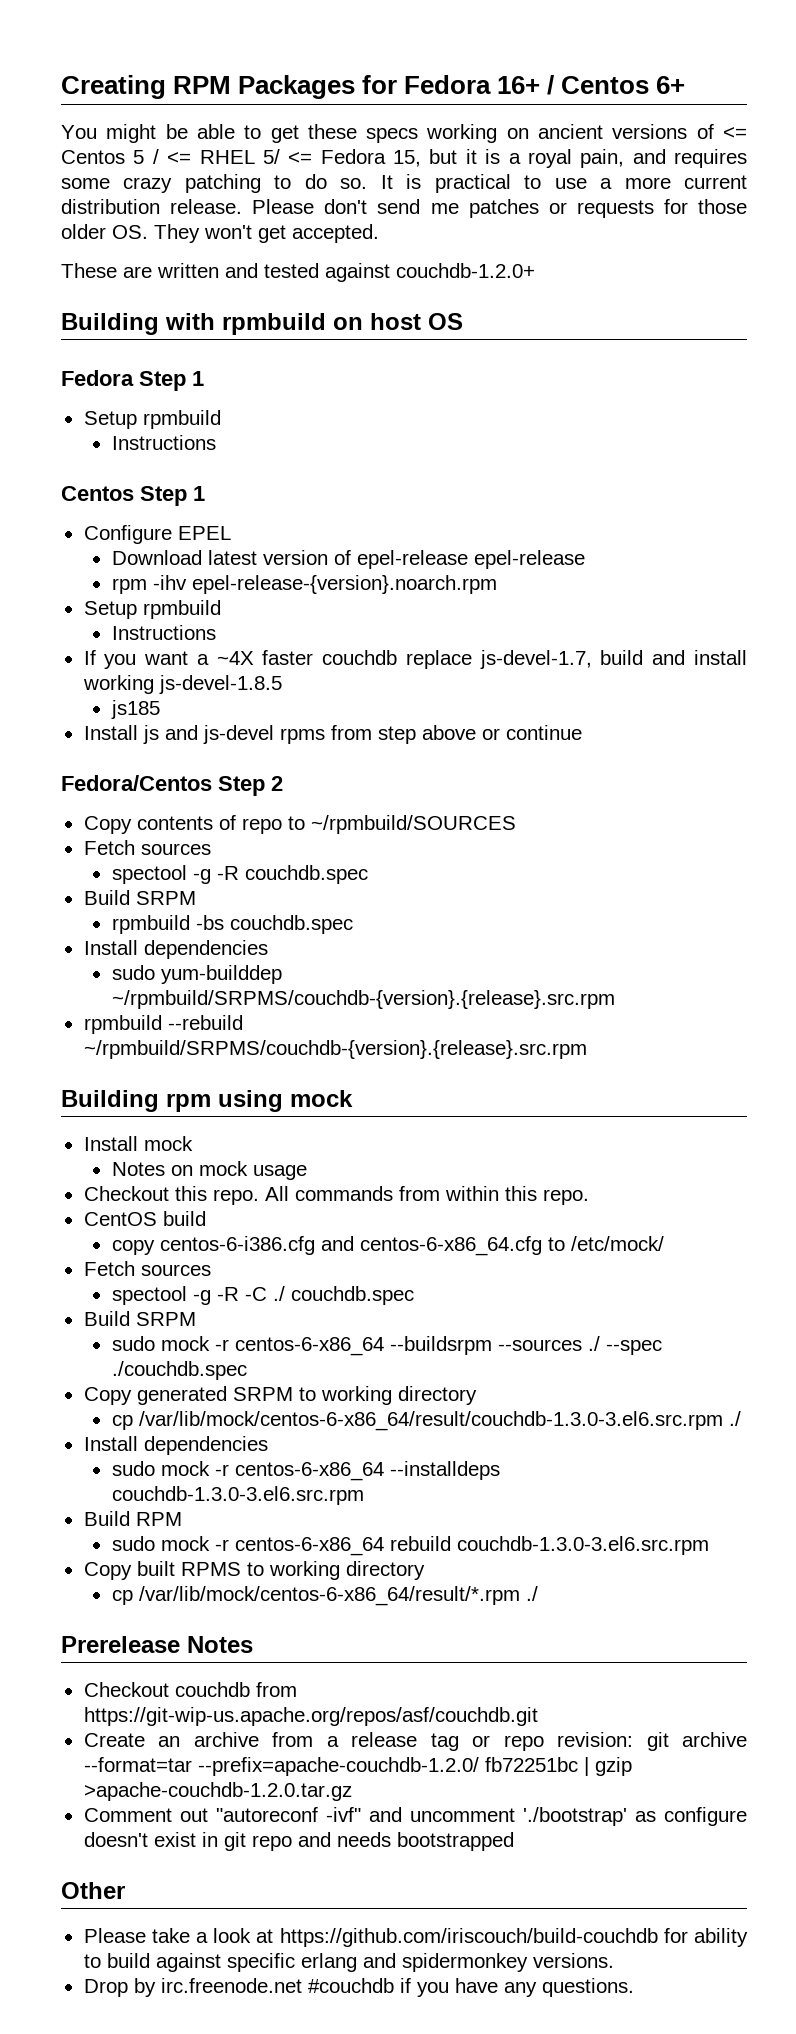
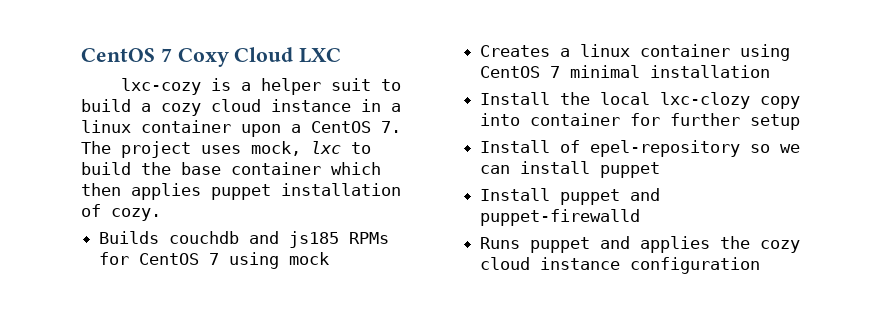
[61,75,686,99] [61,124,747,143] [61,149,747,168] [61,174,747,193] [61,199,748,218] [61,224,379,243] [61,263,535,282] [61,313,463,335] [61,370,204,391] [83,410,221,429] [111,435,216,450] [61,486,205,506] [83,525,231,544] [111,550,585,569] [111,575,497,594] [83,600,221,619] [111,625,216,640] [83,650,747,669] [82,675,282,694] [110,700,160,719] [83,725,582,744] [61,775,283,796] [83,815,516,834] [83,840,211,855] [111,865,368,884] [83,890,196,905] [111,915,353,934] [83,940,268,959] [111,965,282,984] [111,990,615,1009] [83,1015,243,1034] [83,1040,587,1059] [61,1090,353,1112] [83,1136,193,1151] [111,1161,307,1180] [83,1186,589,1205] [83,1211,206,1226] [111,1236,664,1256] [83,1261,211,1276] [111,1286,414,1305] [83,1311,196,1326] [111,1336,662,1356] [111,1361,247,1380] [83,1386,477,1405] [111,1411,741,1431] [83,1436,268,1455] [111,1461,500,1481] [111,1486,364,1505] [83,1511,182,1526] [111,1536,709,1556] [83,1561,425,1580] [111,1586,538,1606] [61,1636,253,1653] [83,1682,297,1697] [83,1707,538,1726] [83,1732,747,1751] [83,1757,632,1776] [83,1782,352,1801] [83,1807,747,1826] [83,1832,514,1851] [61,1882,125,1899] [83,1928,749,1947] [83,1953,614,1972] [83,1978,634,1997] Creating RPM Packages for Fedora 16+ / Centos 6+ // You might be able to get these specs working on ancient versions of <= Centos 5 / <= RHEL 5/ <= Fedora 15, but it is a royal pain, and requires some crazy patching to do so. It is practical to use a more current distribution release. Please don't send me patches or requests for those older OS. They won't get accepted. // These are written and tested against couchdb-1.2.0+ // Building with rpmbuild on host OS // Fedora Step 1 // Setup rpmbuild // Instructions // Centos Step 1 // Configure EPEL // Download latest version of epel-release epel-release // rpm -ihv epel-release-{version}.noarch.rpm // Setup rpmbuild // Instructions // If you want a ~4X faster couchdb replace js-devel-1.7, build and install working js-devel-1.8.5 // js185 // Install js and js-devel rpms from step above or continue // Fedora/Centos Step 2 // Copy contents of repo to ~/rpmbuild/SOURCES // Fetch sources // spectool -g -R couchdb.spec // Build SRPM // rpmbuild -bs couchdb.spec // Install dependencies // sudo yum-builddep ~/rpmbuild/SRPMS/couchdb-{version}.{release}.src.rpm // rpmbuild --rebuild ~/rpmbuild/SRPMS/couchdb-{version}.{release}.src.rpm // Building rpm using mock // Install mock // Notes on mock usage // Checkout this repo. All commands from within this repo. // CentOS build // copy centos-6-i386.cfg and centos-6-x86_64.cfg to /etc/mock/ // Fetch sources // spectool -g -R -C ./ couchdb.spec // Build SRPM // sudo mock -r centos-6-x86_64 --buildsrpm --sources ./ --spec ./couchdb.spec // Copy generated SRPM to working directory // cp /var/lib/mock/centos-6-x86_64/result/couchdb-1.3.0-3.el6.src.rpm ./ // Install dependencies // sudo mock -r centos-6-x86_64 --installdeps couchdb-1.3.0-3.el6.src.rpm // Build RPM // sudo mock -r centos-6-x86_64 rebuild couchdb-1.3.0-3.el6.src.rpm // Copy built RPMS to working directory // cp /var/lib/mock/centos-6-x86_64/result/*.rpm ./ // Prerelease Notes // Checkout couchdb from https://git-wip-us.apache.org/repos/asf/couchdb.git // Create an archive from a release tag or repo revision: git archive --format=tar --prefix=apache-couchdb-1.2.0/ fb72251bc | gzip >apache-couchdb-1.2.0.tar.gz // Comment out "autoreconf -ivf" and uncomment './bootstrap' as configure doesn't exist in git repo and needs bootstrapped // Other // Please take a look at https://github.com/iriscouch/build-couchdb for ability to build against specific erlang and spidermonkey versions. // Drop by irc.freenode.net #couchdb if you have any questions. -> [81,47,342,67] [120,78,401,95] [81,99,401,116] [81,120,401,137] [81,141,371,158] [81,162,381,175] [81,183,401,200] [81,204,161,221] [99,231,390,248] [99,252,330,269] [480,44,791,61] [480,65,771,78] [480,92,801,109] [480,113,801,130] [480,140,801,157] [480,161,661,178] [480,188,661,205] [480,209,641,226] [480,236,801,253] [480,257,761,274] CentOS 7 Coxy Cloud LXC // lxc-cozy is a helper suit to build a cozy cloud instance in a linux container upon a CentOS 7. The project uses mock, lxc to build the base container which then applies puppet installation of cozy. // Builds couchdb and js185 RPMs for CentOS 7 using mock // Creates a linux container using CentOS 7 minimal installation // Install the local lxc-clozy copy into container for further setup // Install of epel-repository so we can install puppet // Install puppet and puppet-firewalld // Runs puppet and applies the cozy cloud instance configuration

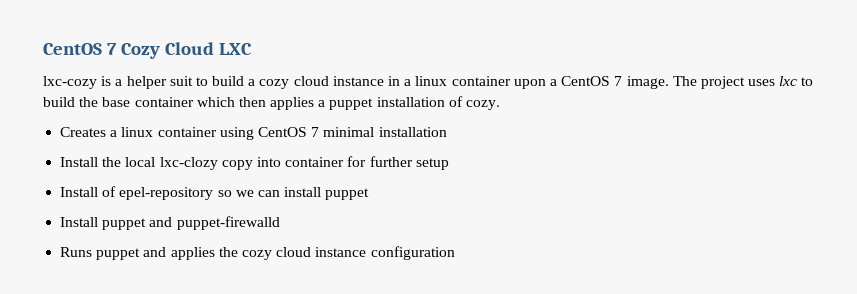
[81,48,229,67] CentOS 7 Coxy -> [43,43,160,59] CentOS 7 Cozy
[381,121,401,133] 7. -> [614,76,669,89] 7 image.
[251,141,301,156] mock, -> (776, 82) none
(201, 191) none -> [318,100,326,107] a
[99,231,390,248] [99,252,330,269] // Builds couchdb and js185 RPMs for CentOS 7 using mock -> (501, 105) none

